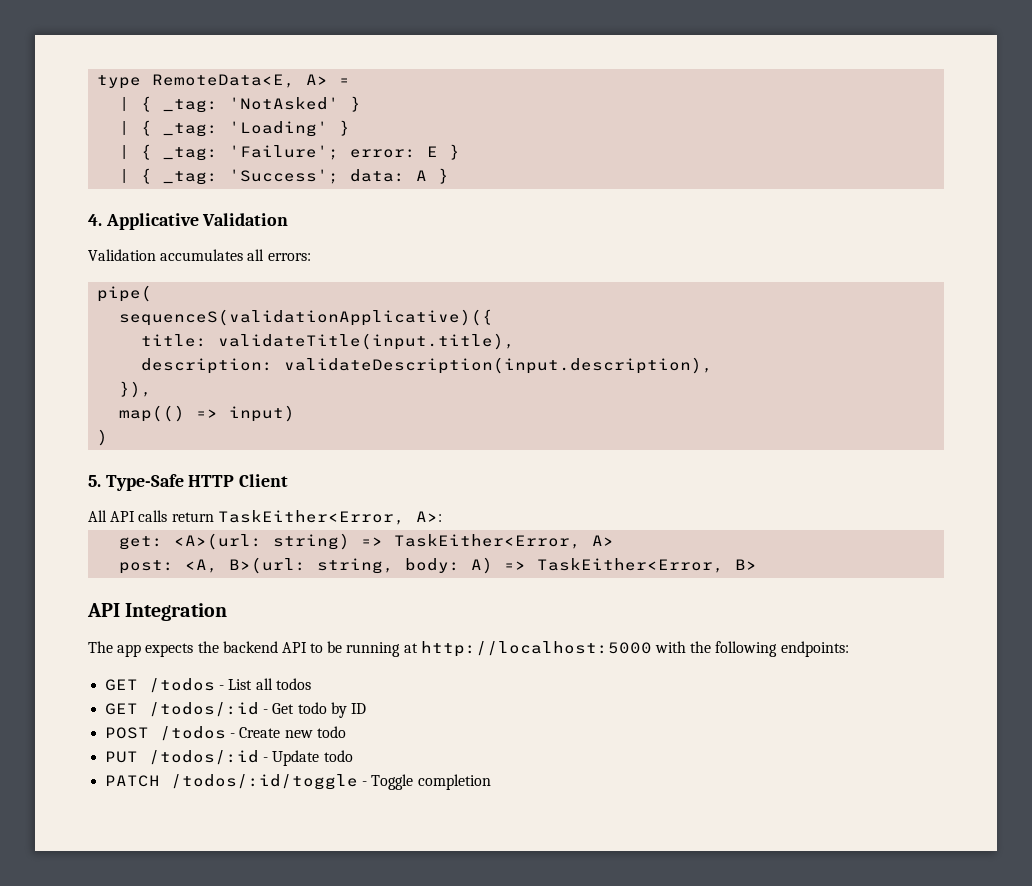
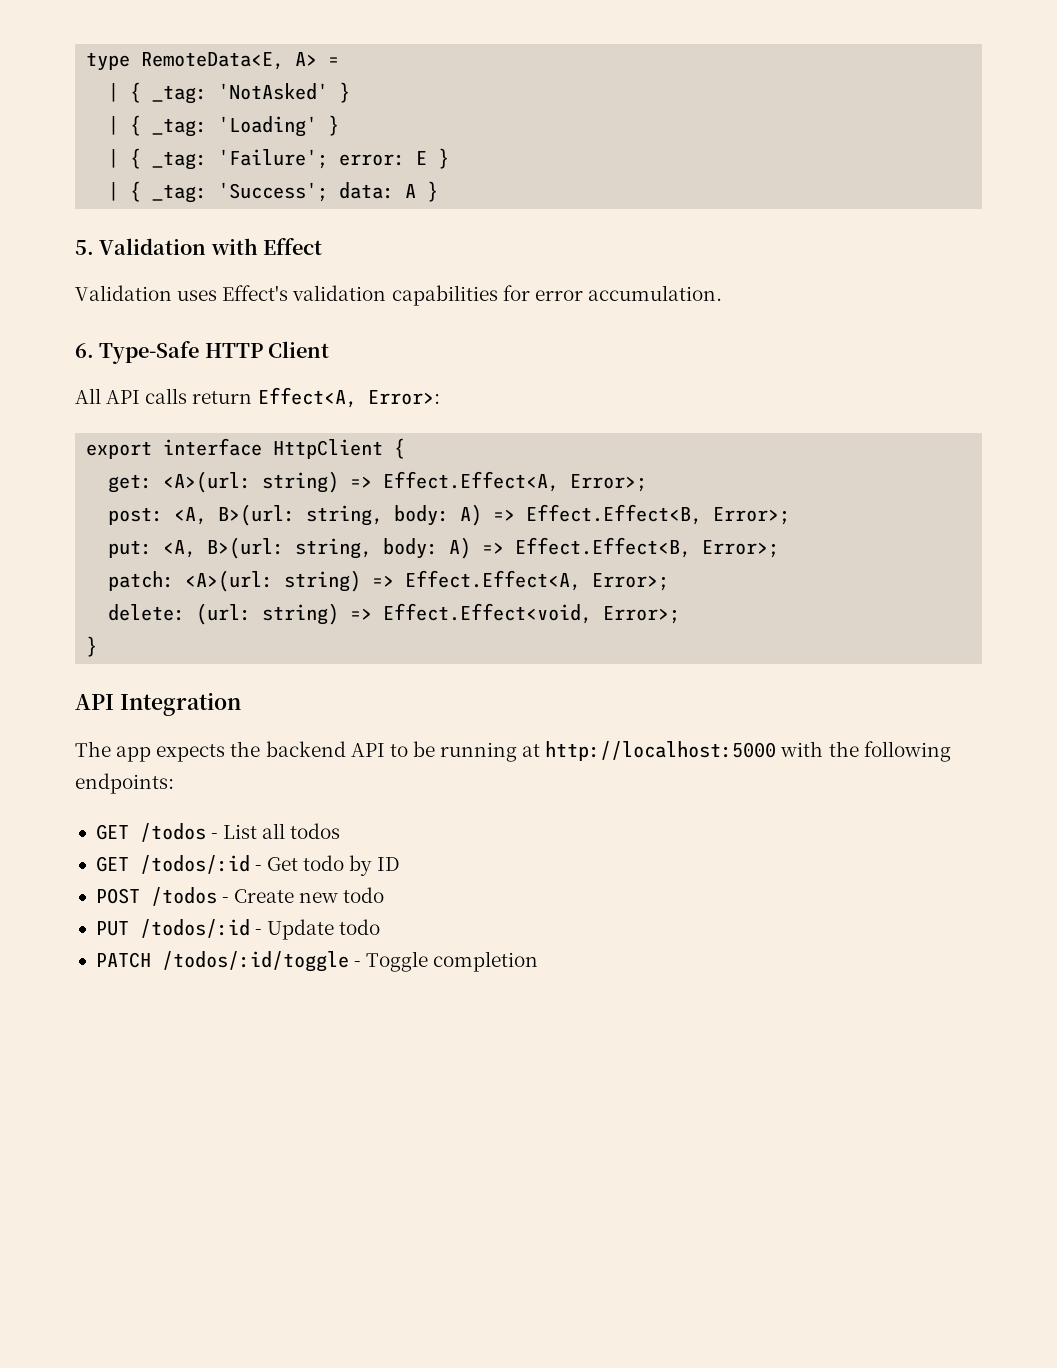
[88,213,289,230] [88,249,311,261] [97,285,153,302] [119,309,494,326] [141,333,516,350] [141,357,714,374] [119,381,153,398] [119,405,296,422] [97,429,109,446] [88,475,101,487] 4. Applicative Validation // Validation accumulates all errors: // pipe( // sequenceS(validationApplicative)({ // title: validateTitle(input.title), // description: validateDescription(input.description), // }), // map(() => input) // ) // 5. -> [75,238,323,255] [75,285,722,306] [75,343,94,358] 5. Validation with Effect // Validation uses Effect's validation capabilities for error accumulation. // 6.
[217,510,442,525] TaskEither<Error, A>: -> [257,387,440,408] [86,438,406,459] Effect<A, Error>: // export interface HttpClient {
[394,534,615,549] TaskEither<Error, A> -> [383,471,648,492] Effect.Effect<A, Error>;
[537,558,758,573] TaskEither<Error, B> -> [526,504,791,525] [108,537,780,559] [108,570,670,592] [108,603,681,625] [86,636,98,657] Effect.Effect<B, Error>; // put: <A, B>(url: string, body: A) => Effect.Effect<B, Error>; // patch: <A>(url: string) => Effect.Effect<A, Error>; // delete: (url: string) => Effect.Effect<void, Error>; // }

